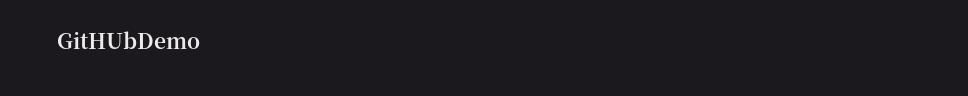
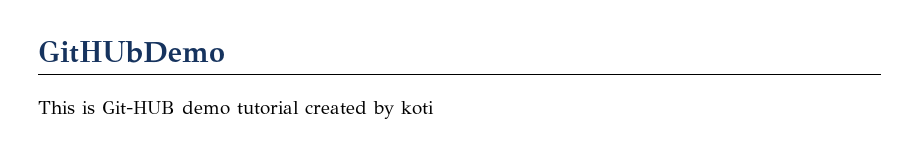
(200, 40) none -> [38,101,434,119] // This is Git-HUB demo tutorial created by koti

